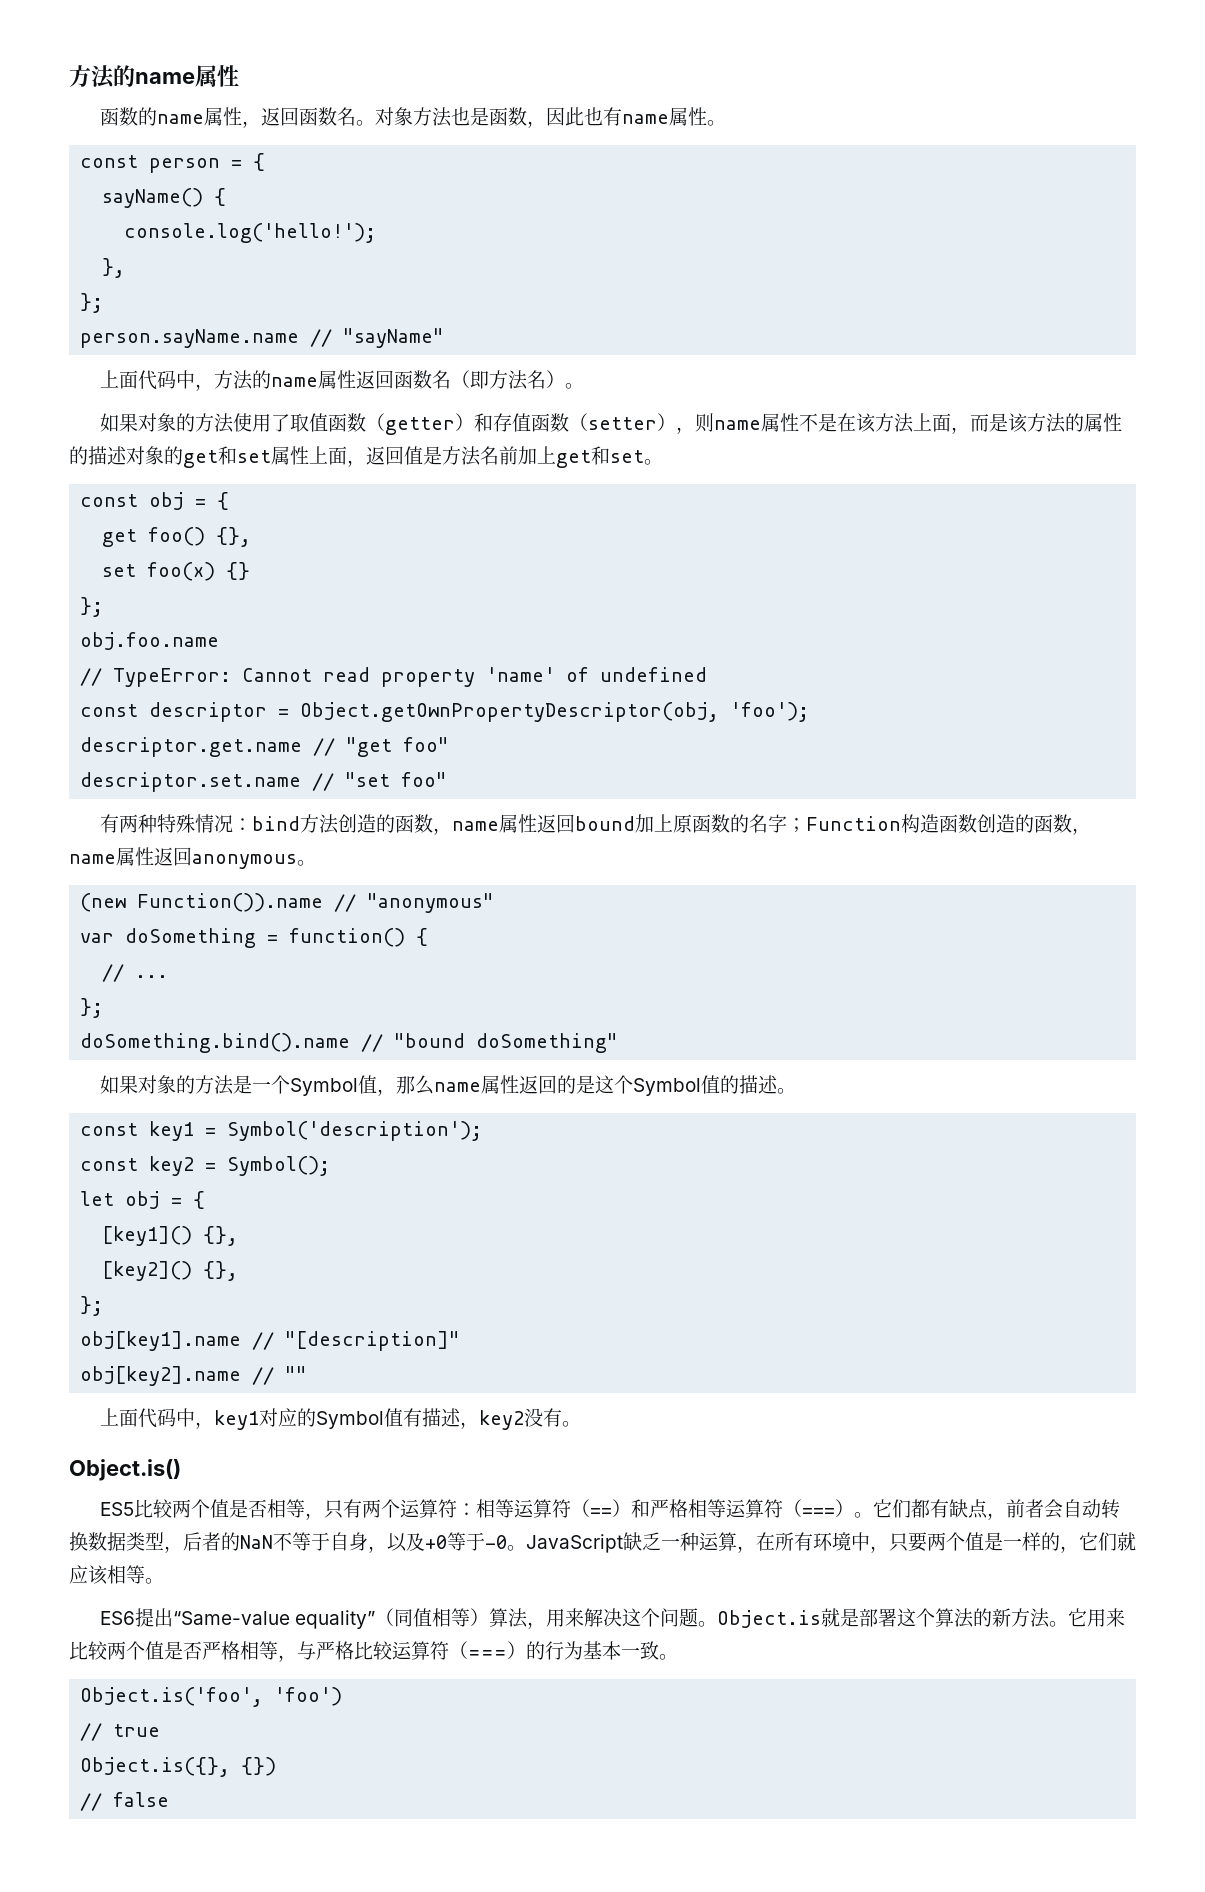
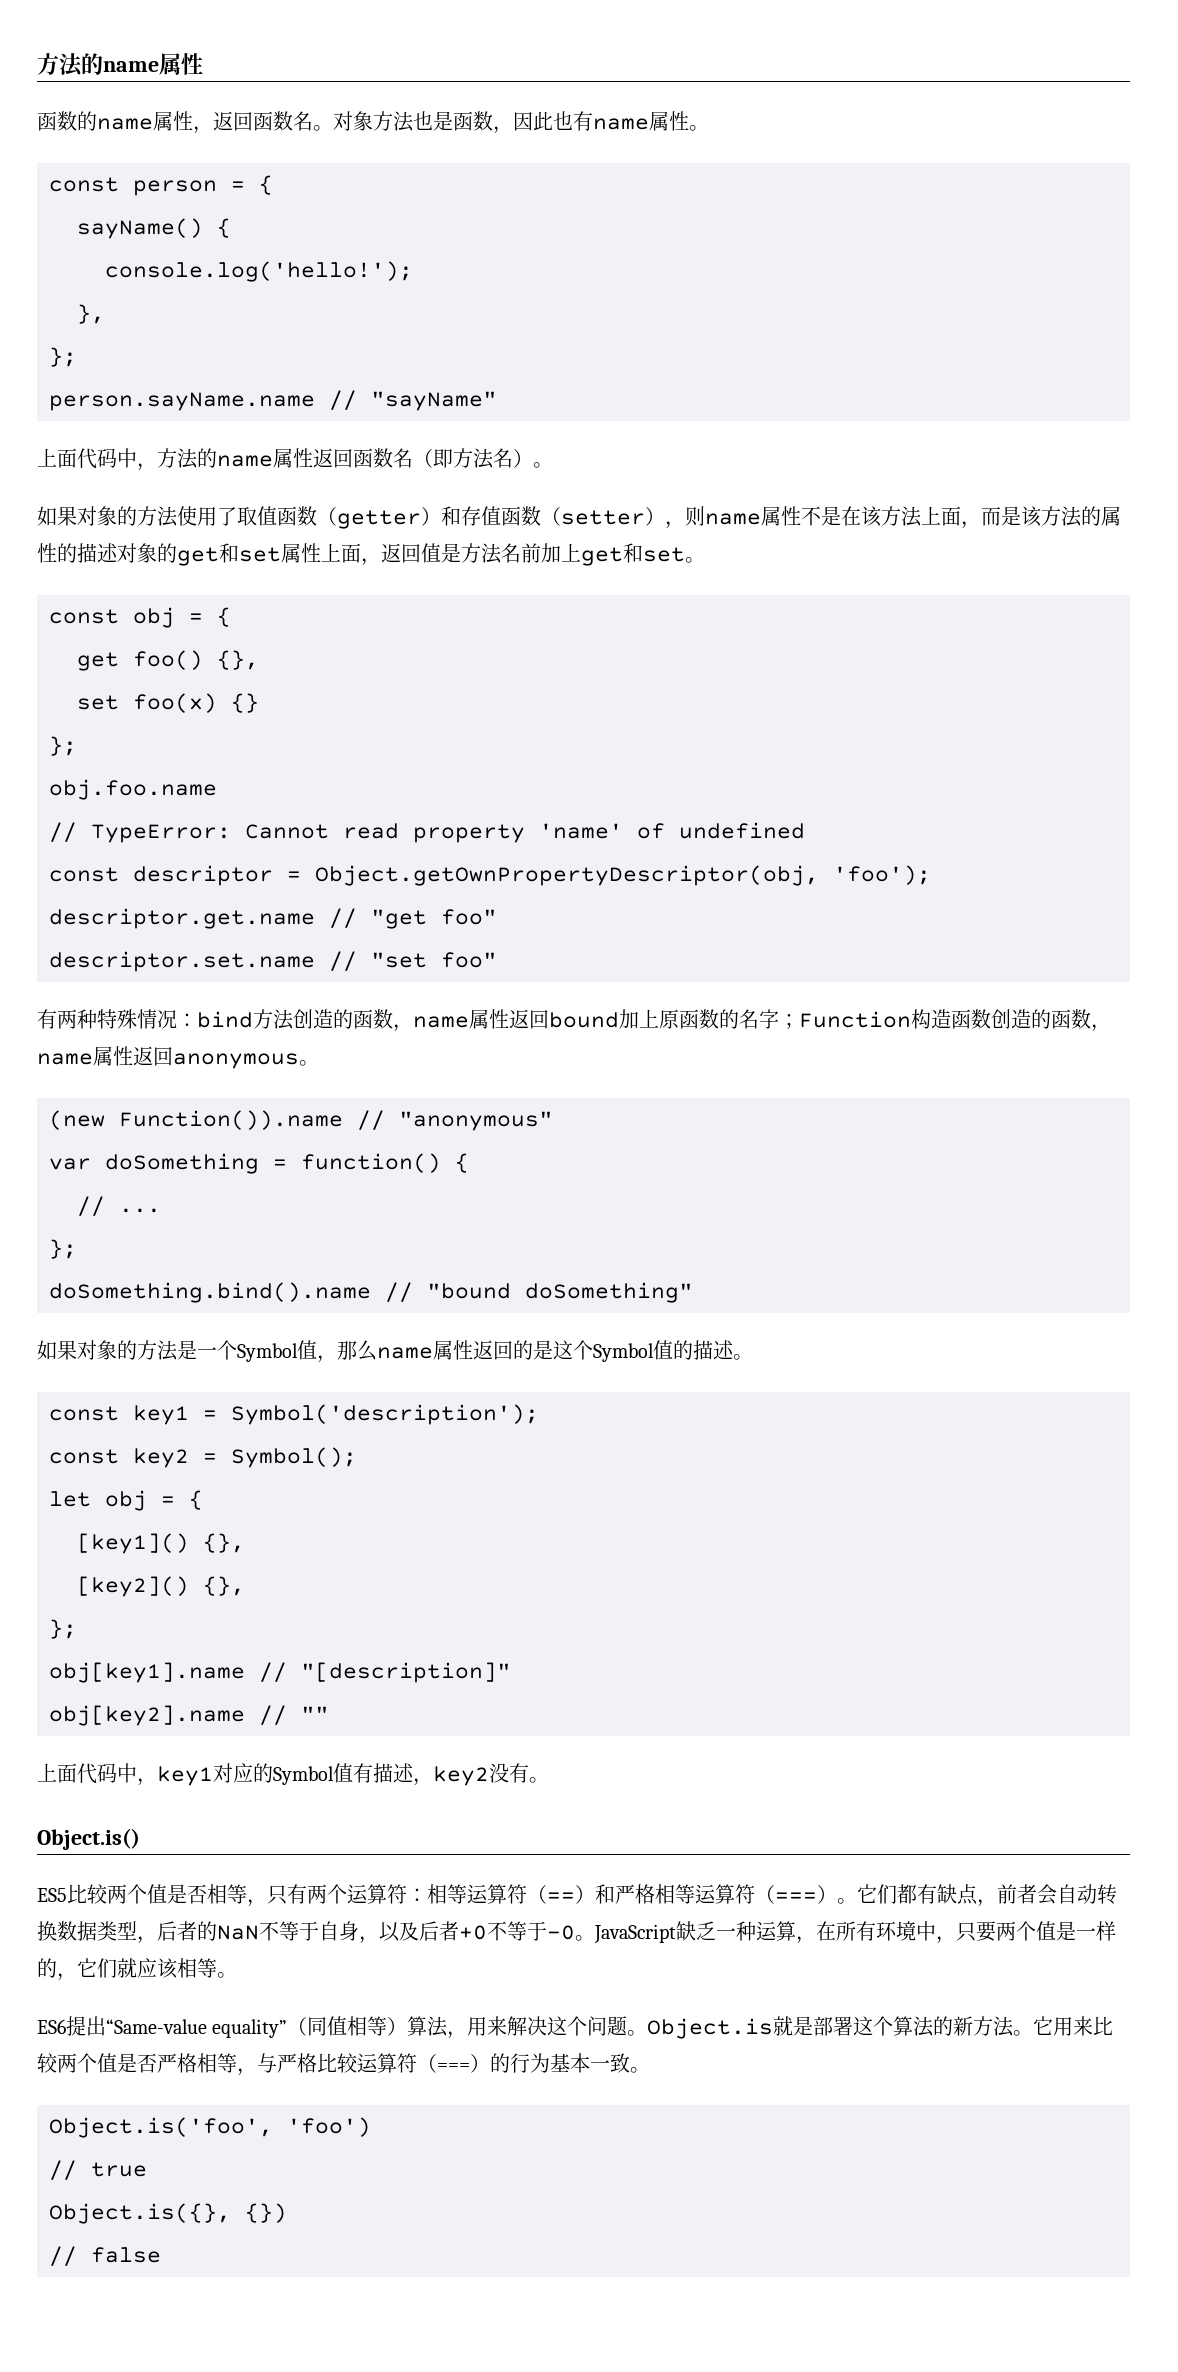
[425,1535,447,1549] +0 -> [419,1921,507,1941] 后者+0不

